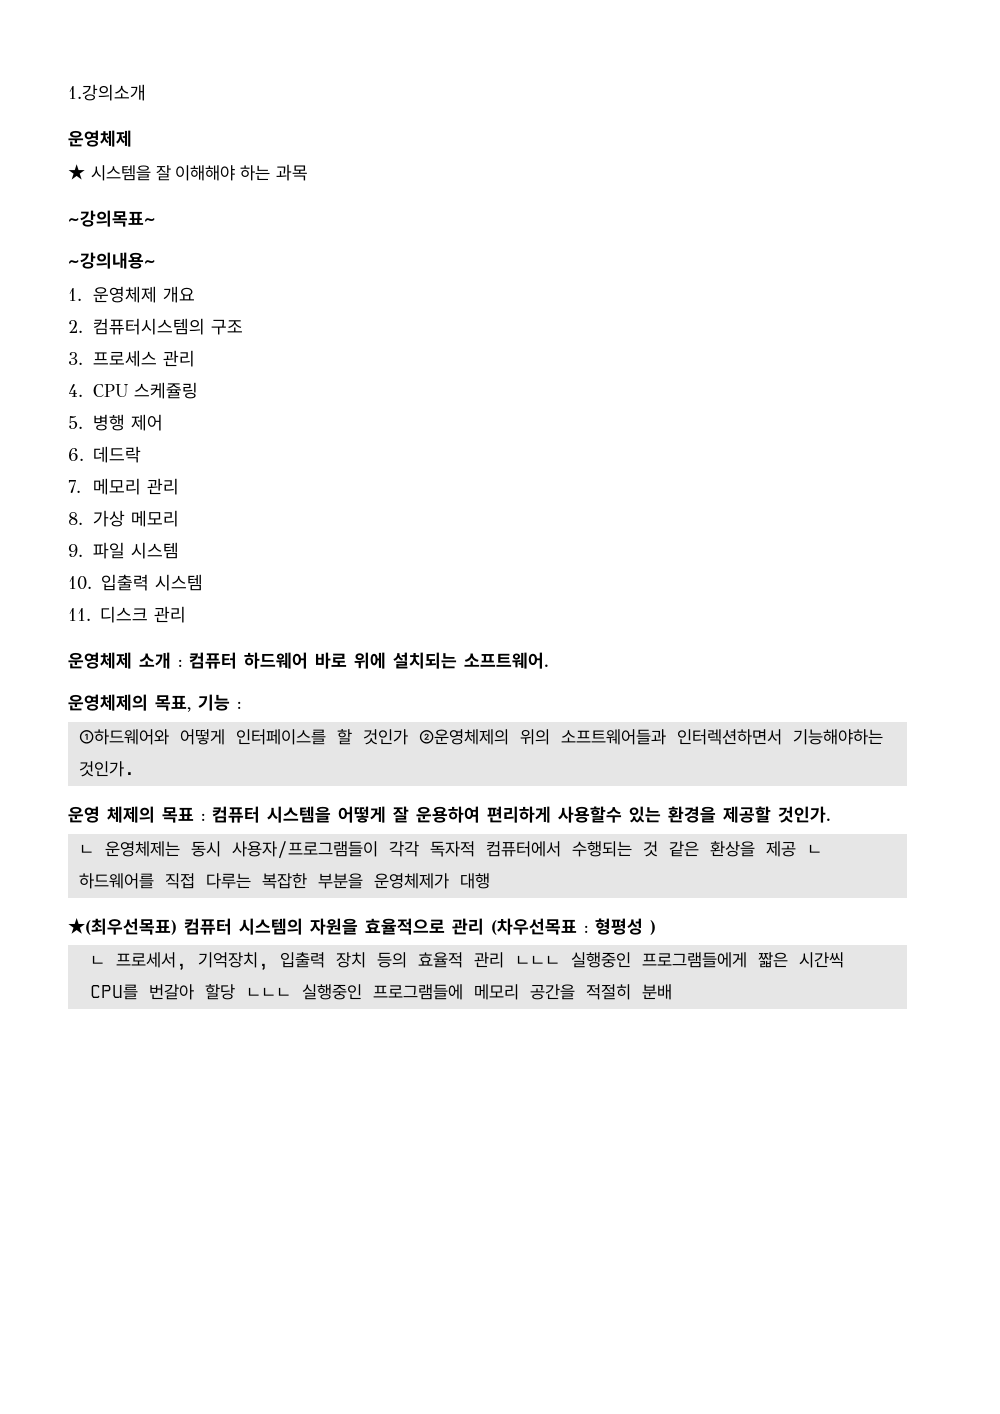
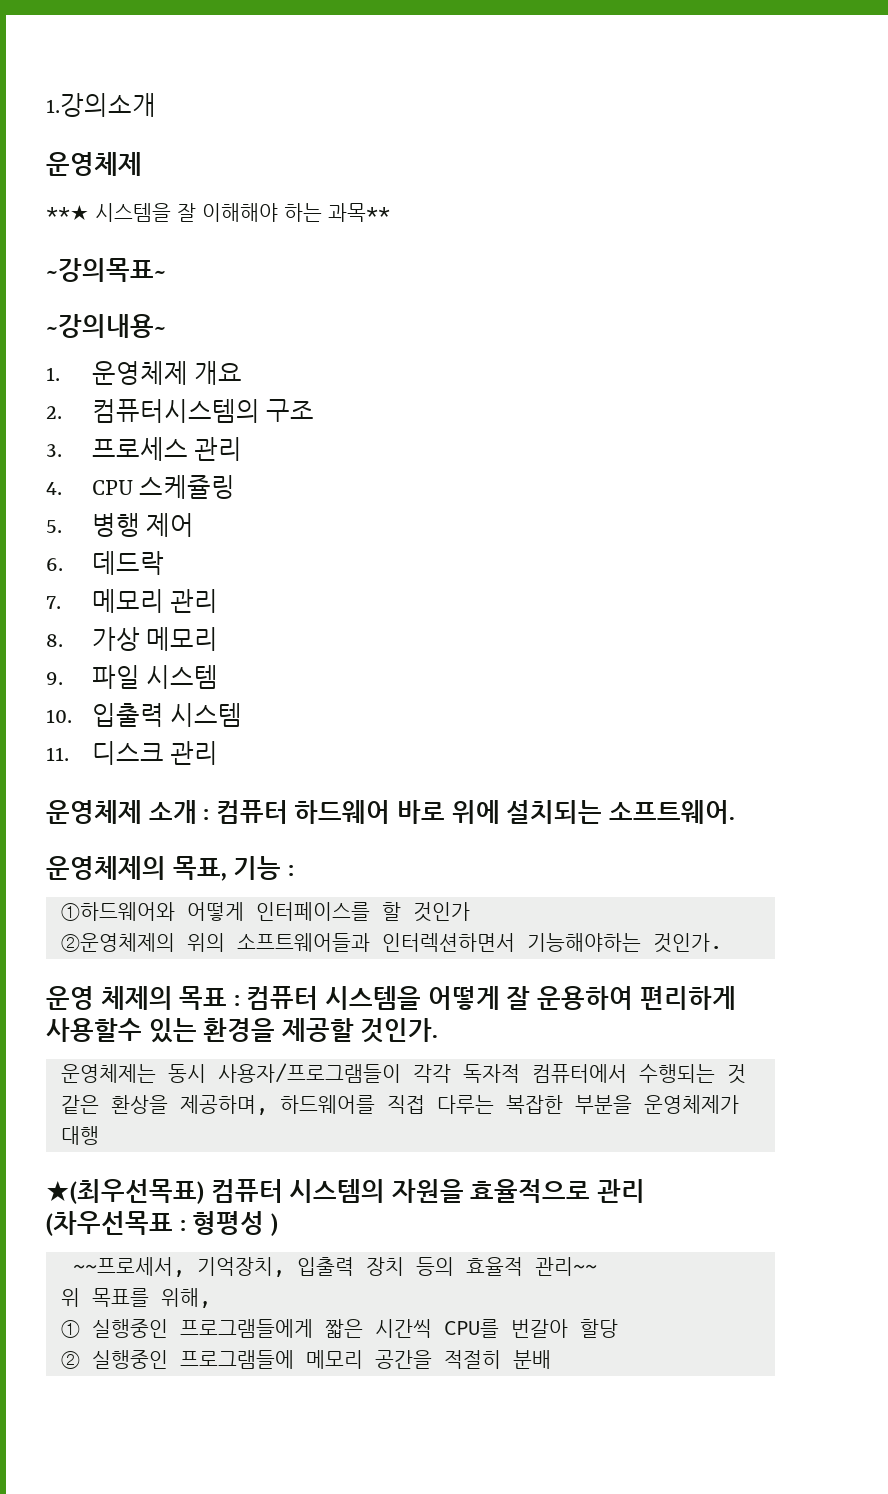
[68,164,85,180] ★ -> [46,205,89,220] **★
[276,164,309,181] 과목 -> [328,203,390,222] 과목**
(408, 737) none -> (470, 912) //
[78,844,94,855] ㄴ -> (439, 1030) none
[765,841,822,857] 제공 ㄴ -> [179,1095,268,1115] 제공하며,
[89,952,187,971] ㄴ 프로세서, -> [72,1257,185,1277] ~~프로세서,
[473,952,560,968] 관리 ㄴㄴㄴ -> [534,1257,597,1276] [60,1288,211,1308] [60,1320,80,1338] 관리~~ // 위 목표를 위해, // ①
[245,987,291,998] ㄴㄴㄴ -> [60,1351,80,1369] // ②

